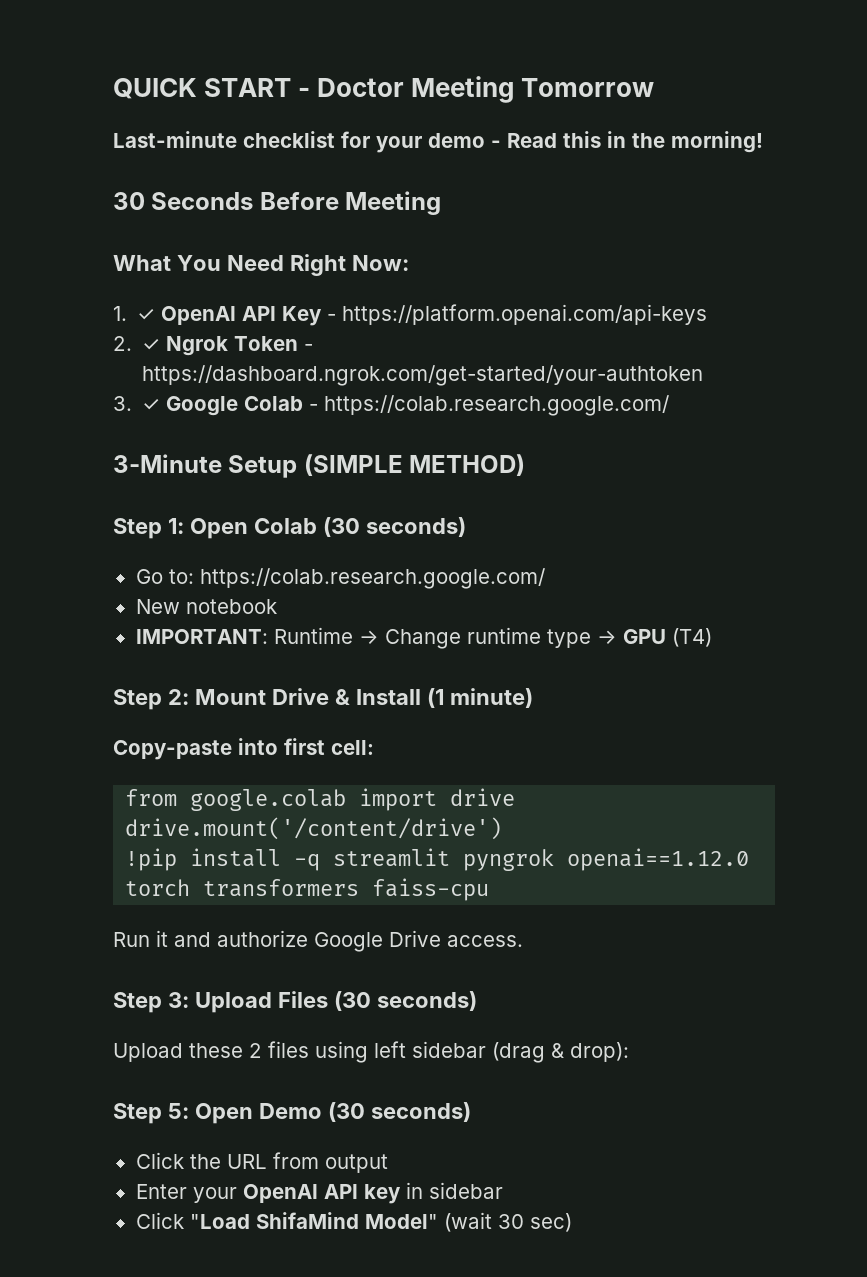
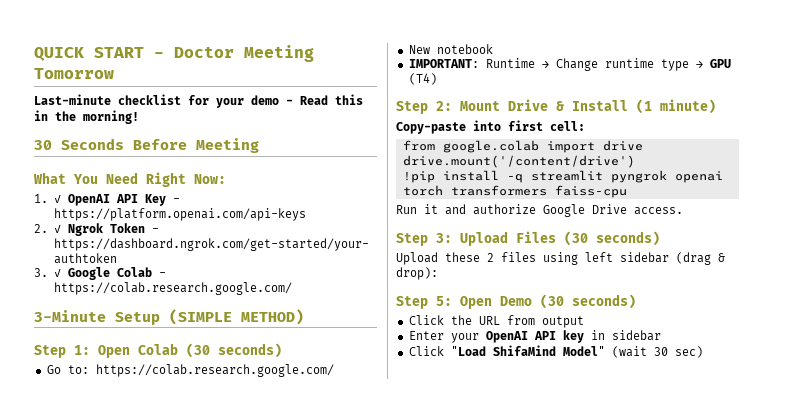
[567,848,750,871] openai==1.12.0 -> [674,171,723,183] openai

